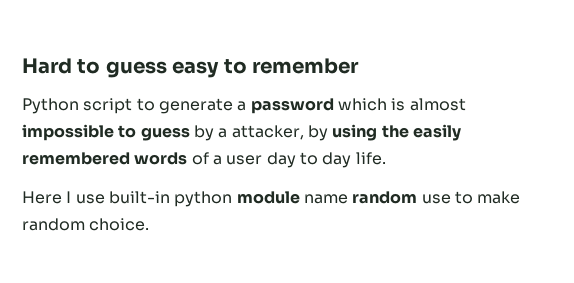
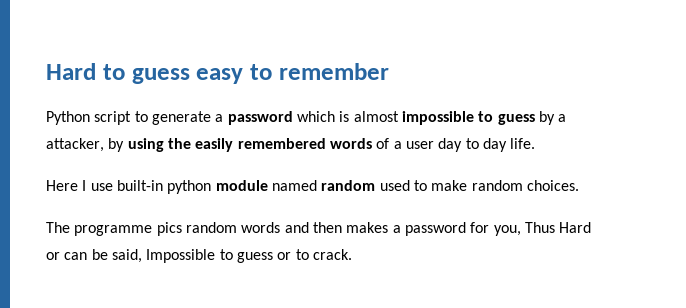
[303,191,521,204] [22,218,150,231] name random use to make random choice. -> [271,180,579,191] [46,222,592,236] [46,249,352,263] named random used to make random choices. // The programme pics random words and then makes a password for you, Thus Hard or can be said, Impossible to guess or to crack.

